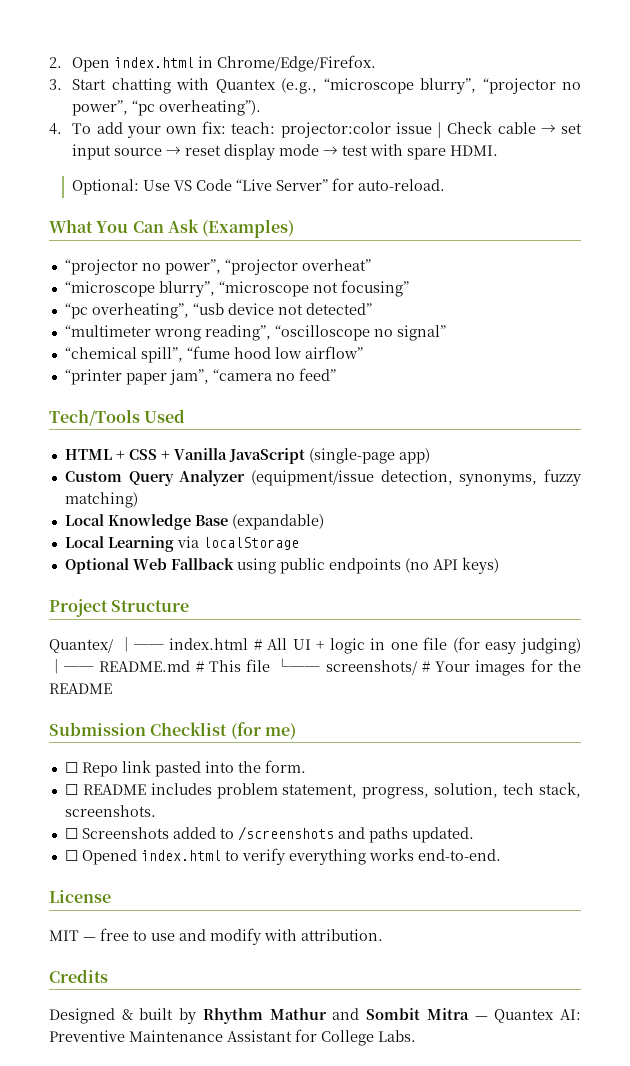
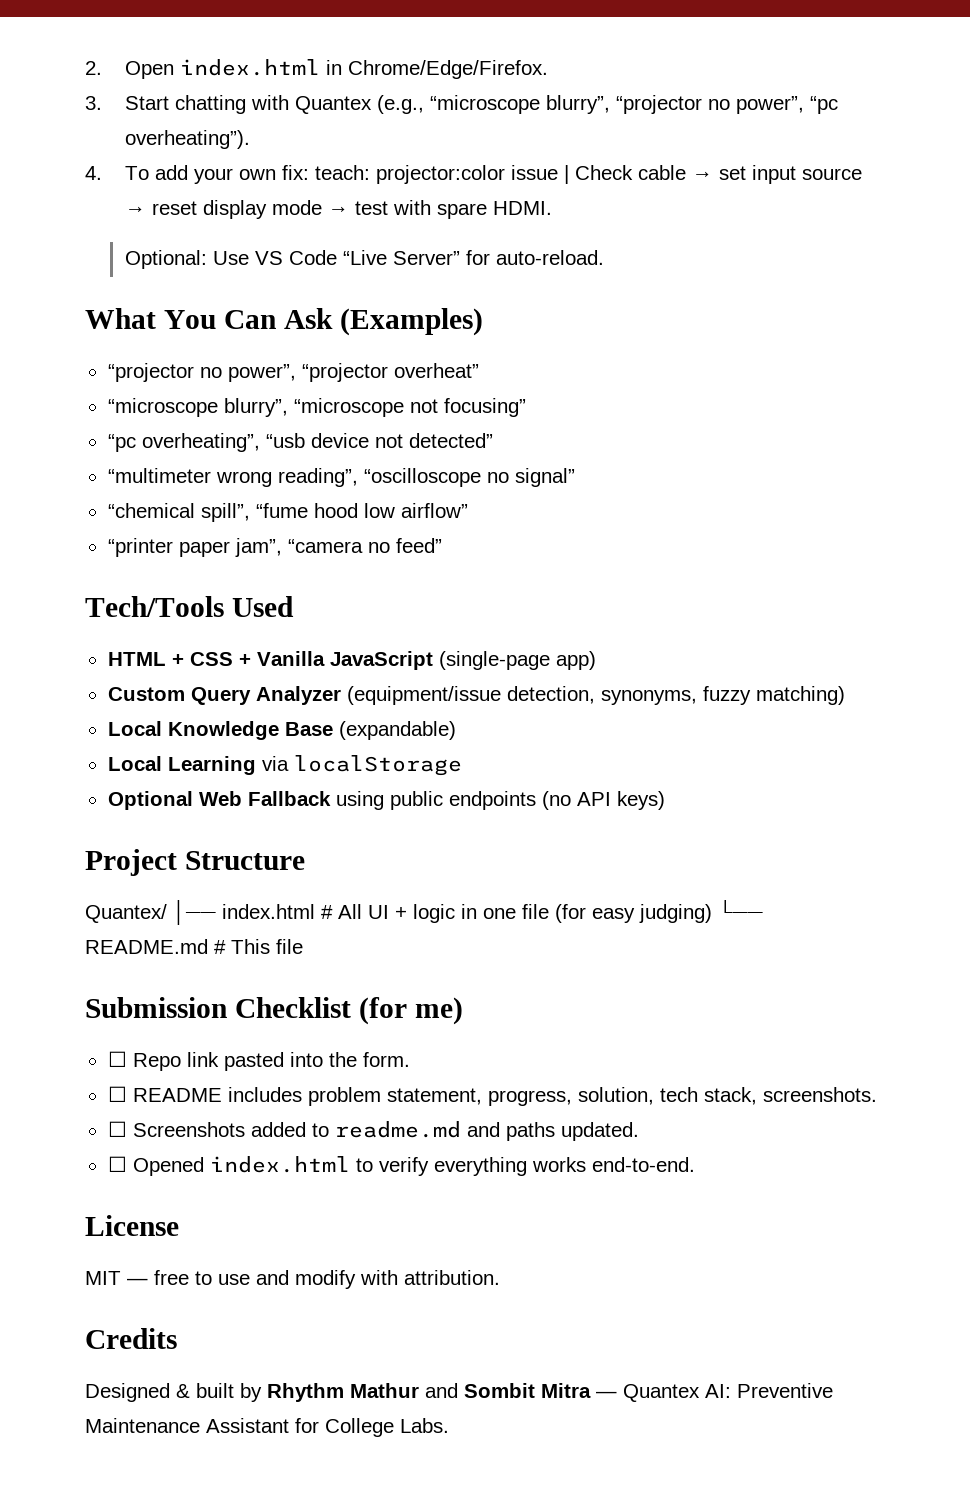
[49,659,94,674] │── -> [718,900,763,919] └──
[275,658,581,676] [49,683,112,694] └── screenshots/ # Your images for the README -> (303, 946) none
[237,826,334,841] /screenshots -> [334,1121,461,1138] readme.md

